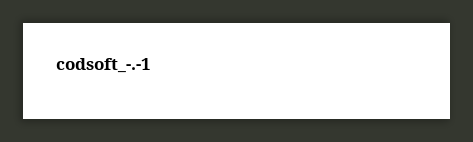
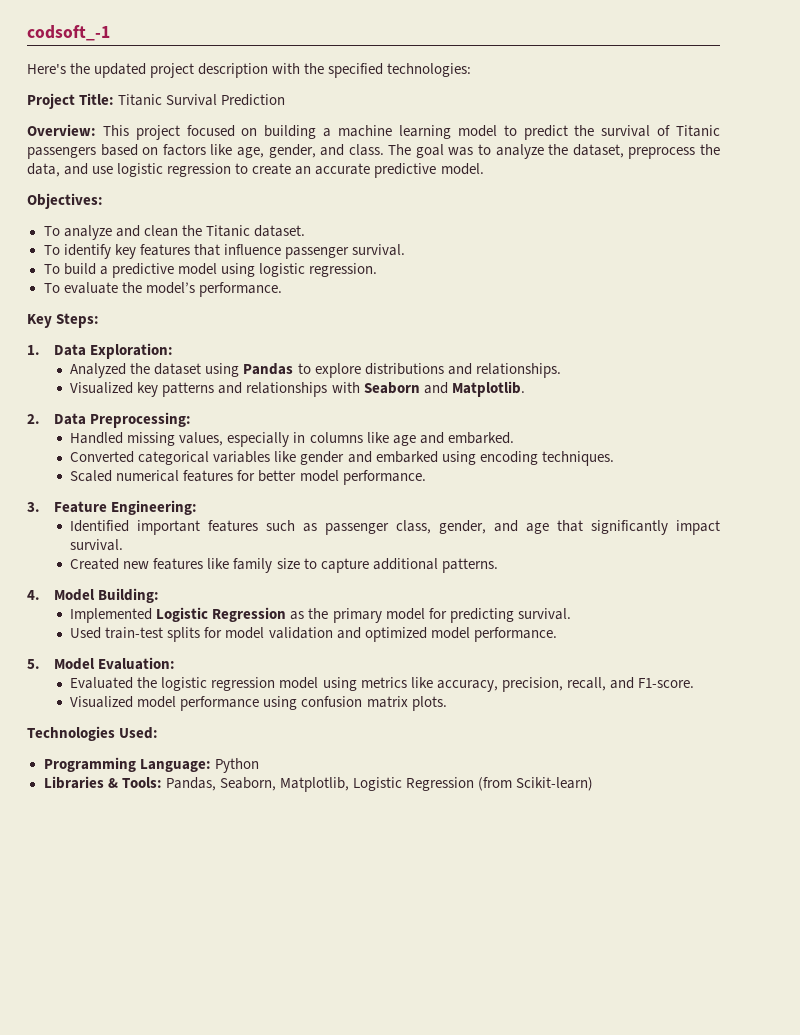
[56,58,151,73] codsoft_-.-1 -> [27,25,110,41] [27,63,472,78] [27,93,286,109] [27,124,721,140] [27,144,720,159] [27,163,484,178] [27,193,103,209] [43,225,305,240] [43,244,405,259] [43,263,377,278] [43,282,282,297] [27,313,100,328] [27,343,173,359] [70,363,561,378] [70,381,525,397] [27,412,191,428] [70,432,514,447] [70,451,614,466] [70,470,426,485] [27,500,197,515] [70,520,720,535] [70,539,124,551] [70,558,498,573] [27,588,159,603] [70,607,571,623] [70,627,557,642] [27,657,175,670] [70,677,694,692] [70,696,447,711] [27,726,159,741] [43,757,259,773] [43,776,593,792] codsoft_-1 // Here's the updated project description with the specified technologies: // Project Title: Titanic Survival Prediction // Overview: This project focused on building a machine learning model to predict the survival of Titanic passengers based on factors like age, gender, and class. The goal was to analyze the dataset, preprocess the data, and use logistic regression to create an accurate predictive model. // Objectives: // To analyze and clean the Titanic dataset. // To identify key features that influence passenger survival. // To build a predictive model using logistic regression. // To evaluate the model’s performance. // Key Steps: // 1. Data Exploration: // Analyzed the dataset using Pandas to explore distributions and relationships. // Visualized key patterns and relationships with Seaborn and Matplotlib. // 2. Data Preprocessing: // Handled missing values, especially in columns like age and embarked. // Converted categorical variables like gender and embarked using encoding techniques. // Scaled numerical features for better model performance. // 3. Feature Engineering: // Identified important features such as passenger class, gender, and age that significantly impact survival. // Created new features like family size to capture additional patterns. // 4. Model Building: // Implemented Logistic Regression as the primary model for predicting survival. // Used train-test splits for model validation and optimized model performance. // 5. Model Evaluation: // Evaluated the logistic regression model using metrics like accuracy, precision, recall, and F1-score. // Visualized model performance using confusion matrix plots. // Technologies Used: // Programming Language: Python // Libraries & Tools: Pandas, Seaborn, Matplotlib, Logistic Regression (from Scikit-learn)

